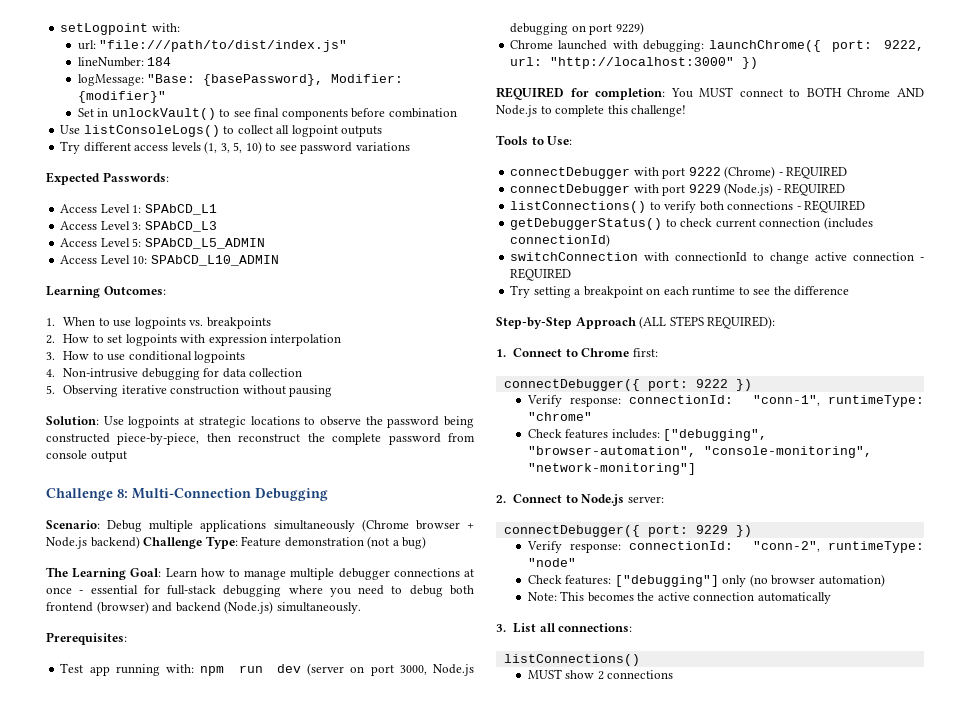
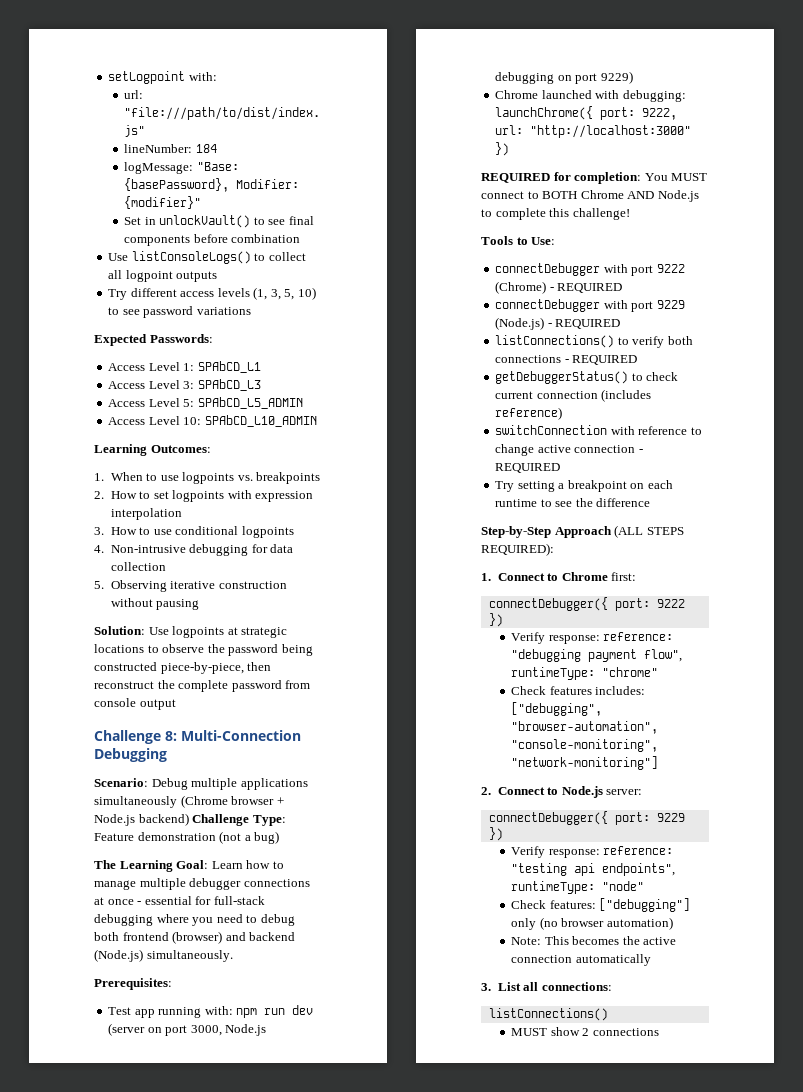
[510,234,611,247] connectionId) -> [495,407,563,420] reference)
[675,252,748,262] connectionId -> [638,426,688,435] reference
[629,395,820,406] connectionId: "conn-1", -> [603,632,674,641] [511,649,683,662] reference: "debugging payment flow",
[629,541,820,552] connectionId: "conn-2", -> [603,846,674,855] [511,863,676,876] reference: "testing api endpoints",

